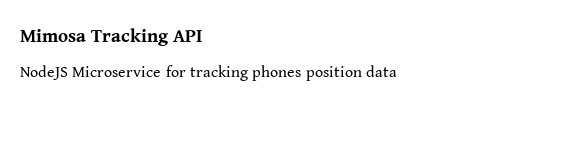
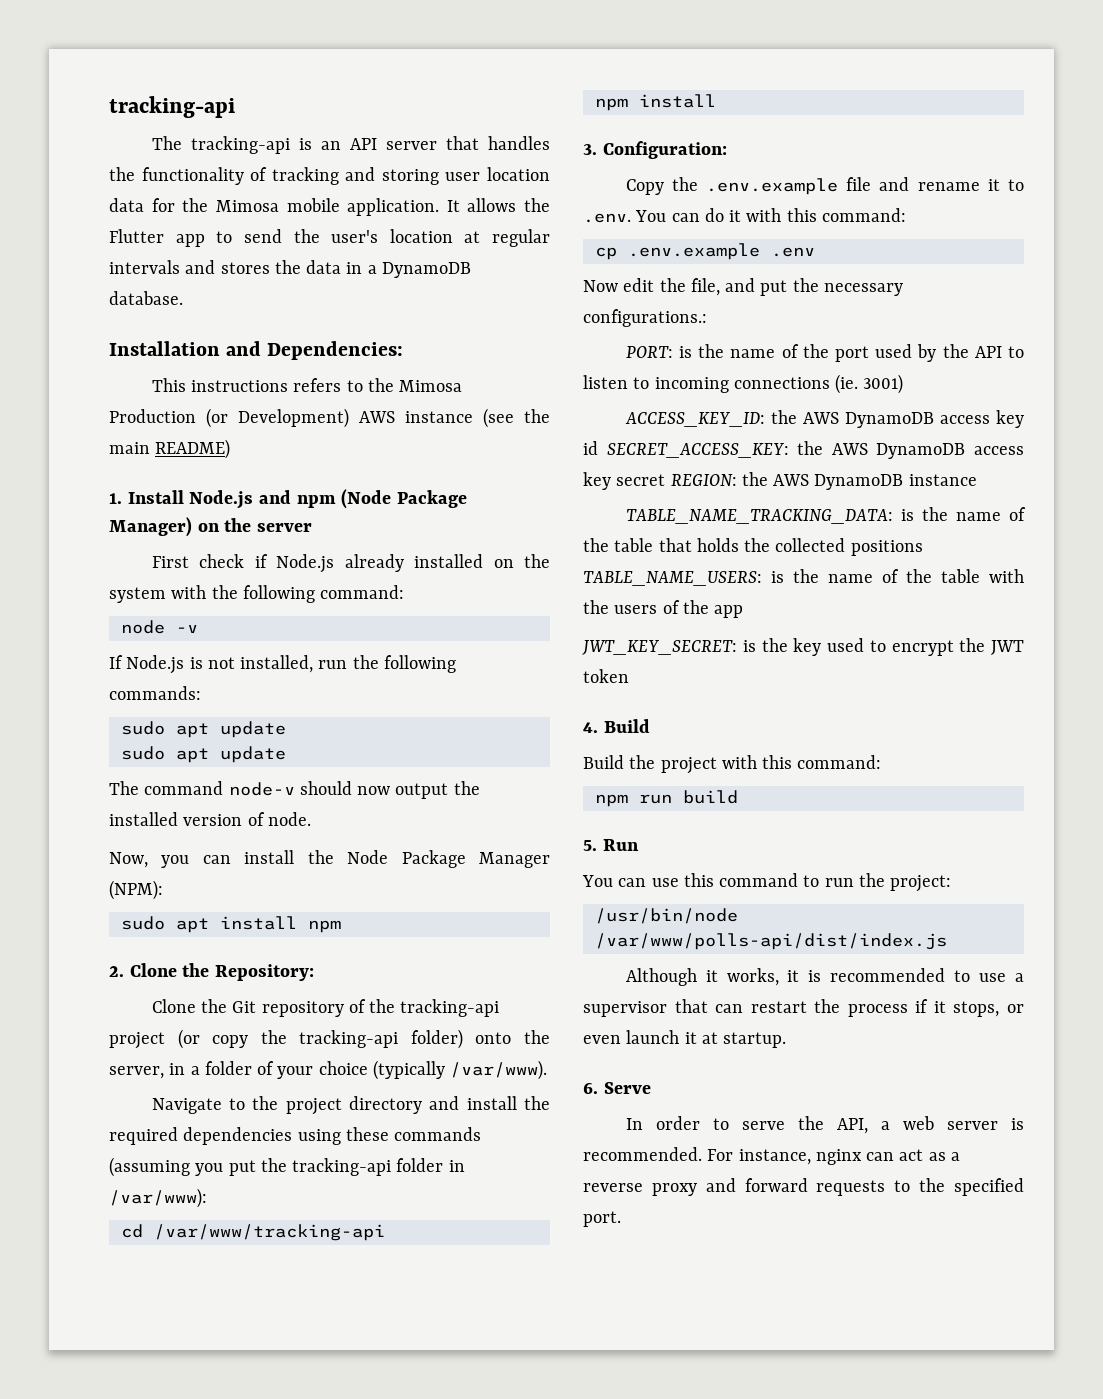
[20,28,202,46] [20,65,397,81] Mimosa Tracking API // NodeJS Microservice for tracking phones position data -> [109,96,235,118] [151,136,550,154] [109,167,550,185] [109,198,550,216] [109,229,550,247] [109,260,471,278] [109,291,183,305] [109,341,404,360] [151,378,463,392] [109,408,550,428] [109,439,231,459] [109,489,468,509] [109,517,313,537] [151,554,550,573] [109,585,405,603] [120,620,198,634] [109,655,456,674] [109,686,201,700] [120,721,286,738] [120,746,286,763] [109,781,480,799] [109,812,311,826] [109,850,550,868] [109,880,163,900] [120,916,341,933] [109,963,315,981] [151,999,500,1017] [109,1029,550,1049] [109,1060,548,1080] [151,1096,550,1115] [109,1127,482,1145] [109,1157,465,1177] [109,1188,207,1208] [120,1224,385,1241] [594,94,716,111] [583,141,727,159] [625,177,1024,195] [583,208,906,223] [594,243,815,260] [583,278,903,296] [583,309,707,327] [625,344,1024,362] [583,374,904,394] [624,410,1024,428] [583,441,1024,459] [583,472,977,490] [625,507,1026,524] [583,538,923,556] [583,569,1024,586] [583,600,744,618] [582,638,1024,656] [583,669,629,683] [583,719,650,733] [583,755,882,774] [594,790,738,807] [583,839,639,851] [582,873,952,892] [594,908,738,924] [594,933,947,950] [625,968,1024,986] [583,999,1024,1017] [583,1030,787,1048] [583,1082,651,1094] [625,1116,1024,1134] [583,1147,960,1165] [583,1178,1024,1196] [583,1211,621,1227] tracking-api // The tracking-api is an API server that handles the functionality of tracking and storing user location data for the Mimosa mobile application. It allows the Flutter app to send the user's location at regular intervals and stores the data in a DynamoDB database. // Installation and Dependencies: // This instructions refers to the Mimosa Production (or Development) AWS instance (see the main README) // 1. Install Node.js and npm (Node Package Manager) on the server // First check if Node.js already installed on the system with the following command: // node -v // If Node.js is not installed, run the following commands: // sudo apt update // sudo apt update // The command node-v should now output the installed version of node. // Now, you can install the Node Package Manager (NPM): // sudo apt install npm // 2. Clone the Repository: // Clone the Git repository of the tracking-api project (or copy the tracking-api folder) onto the server, in a folder of your choice (typically /var/www). // Navigate to the project directory and install the required dependencies using these commands (assuming you put the tracking-api folder in /var/www): // cd /var/www/tracking-api // npm install // 3. Configuration: // Copy the .env.example file and rename it to .env. You can do it with this command: // cp .env.example .env // Now edit the file, and put the necessary configurations.: // PORT: is the name of the port used by the API to listen to incoming connections (ie. 3001) // ACCESS_KEY_ID: the AWS DynamoDB access key id SECRET_ACCESS_KEY: the AWS DynamoDB access key secret REGION: the AWS DynamoDB instance // TABLE_NAME_TRACKING_DATA: is the name of the table that holds the collected positions TABLE_NAME_USERS: is the name of the table with the users of the app // JWT_KEY_SECRET: is the key used to encrypt the JWT token // 4. Build // Build the project with this command: // npm run build // 5. Run // You can use this command to run the project: // /usr/bin/node /var/www/polls-api/dist/index.js // Although it works, it is recommended to use a supervisor that can restart the process if it stops, or even launch it at startup. // 6. Serve // In order to serve the API, a web server is recommended. For instance, nginx can act as a reverse proxy and forward requests to the specified port.

